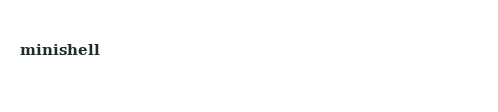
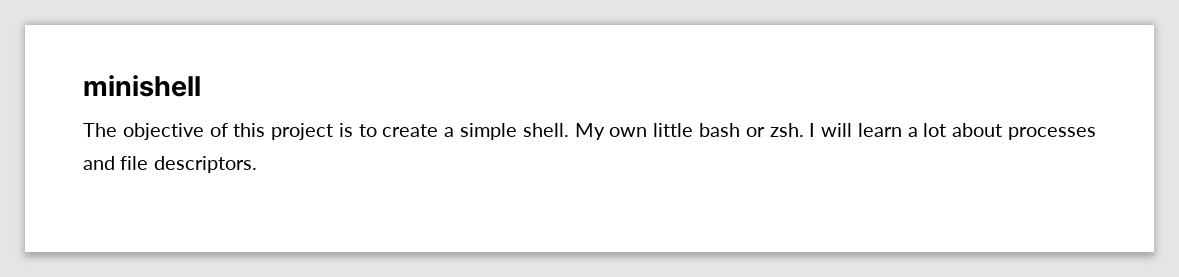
(100, 49) none -> [83,123,1096,140] [83,156,257,173] // The objective of this project is to create a simple shell. My own little bash or zsh. I will learn a lot about processes and file descriptors.

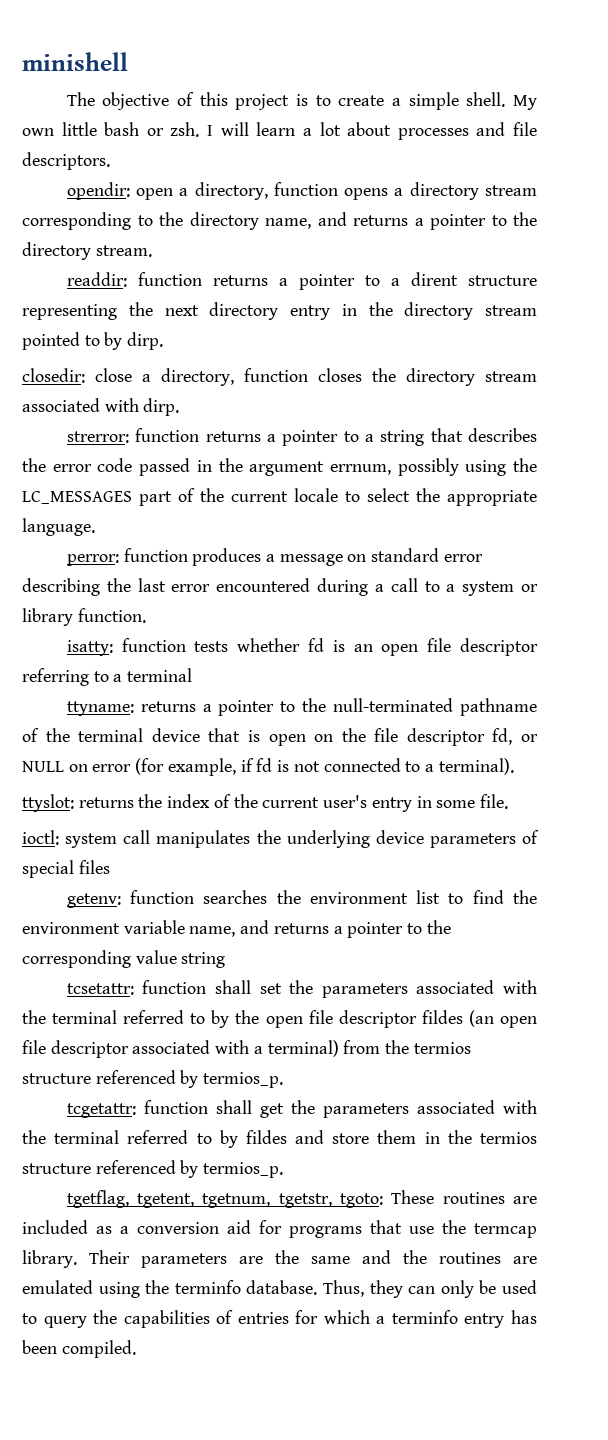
(257, 164) none -> [66,182,537,200] [22,212,537,230] [22,242,152,260] [66,272,537,290] [22,302,537,320] [22,332,164,350] [22,368,537,386] [22,398,180,416] [66,428,537,446] [22,458,537,476] [22,488,537,506] [22,518,95,536] [66,548,483,566] [22,578,538,596] [22,608,146,626] [66,638,539,656] [22,668,193,686] [66,698,537,716] [22,728,538,746] [22,758,514,776] [22,794,508,812] [22,830,539,848] [22,860,110,878] [66,890,537,908] [22,920,451,938] [22,950,226,968] [66,980,537,998] [22,1010,537,1028] [22,1040,471,1058] [22,1070,284,1088] [66,1100,537,1118] [22,1130,537,1148] [22,1160,284,1178] [66,1190,537,1208] [22,1220,537,1238] [22,1250,537,1268] [22,1280,538,1298] [22,1310,537,1328] [22,1340,136,1358] // opendir: open a directory, function opens a directory stream corresponding to the directory name, and returns a pointer to the directory stream. // readdir: function returns a pointer to a dirent structure representing the next directory entry in the directory stream pointed to by dirp. // closedir: close a directory, function closes the directory stream associated with dirp. // strerror: function returns a pointer to a string that describes the error code passed in the argument errnum, possibly using the LC_MESSAGES part of the current locale to select the appropriate language. // perror: function produces a message on standard error describing the last error encountered during a call to a system or library function. // isatty: function tests whether fd is an open file descriptor referring to a terminal // ttyname: returns a pointer to the null-terminated pathname of the terminal device that is open on the file descriptor fd, or NULL on error (for example, if fd is not connected to a terminal). // ttyslot: returns the index of the current user's entry in some file. // ioctl: system call manipulates the underlying device parameters of special files // getenv: function searches the environment list to find the environment variable name, and returns a pointer to the corresponding value string // tcsetattr: function shall set the parameters associated with the terminal referred to by the open file descriptor fildes (an open file descriptor associated with a terminal) from the termios structure referenced by termios_p. // tcgetattr: function shall get the parameters associated with the terminal referred to by fildes and store them in the termios structure referenced by termios_p. // tgetflag, tgetent, tgetnum, tgetstr, tgoto: These routines are included as a conversion aid for programs that use the termcap library. Their parameters are the same and the routines are emulated using the terminfo database. Thus, they can only be used to query the capabilities of entries for which a terminfo entry has been compiled.

